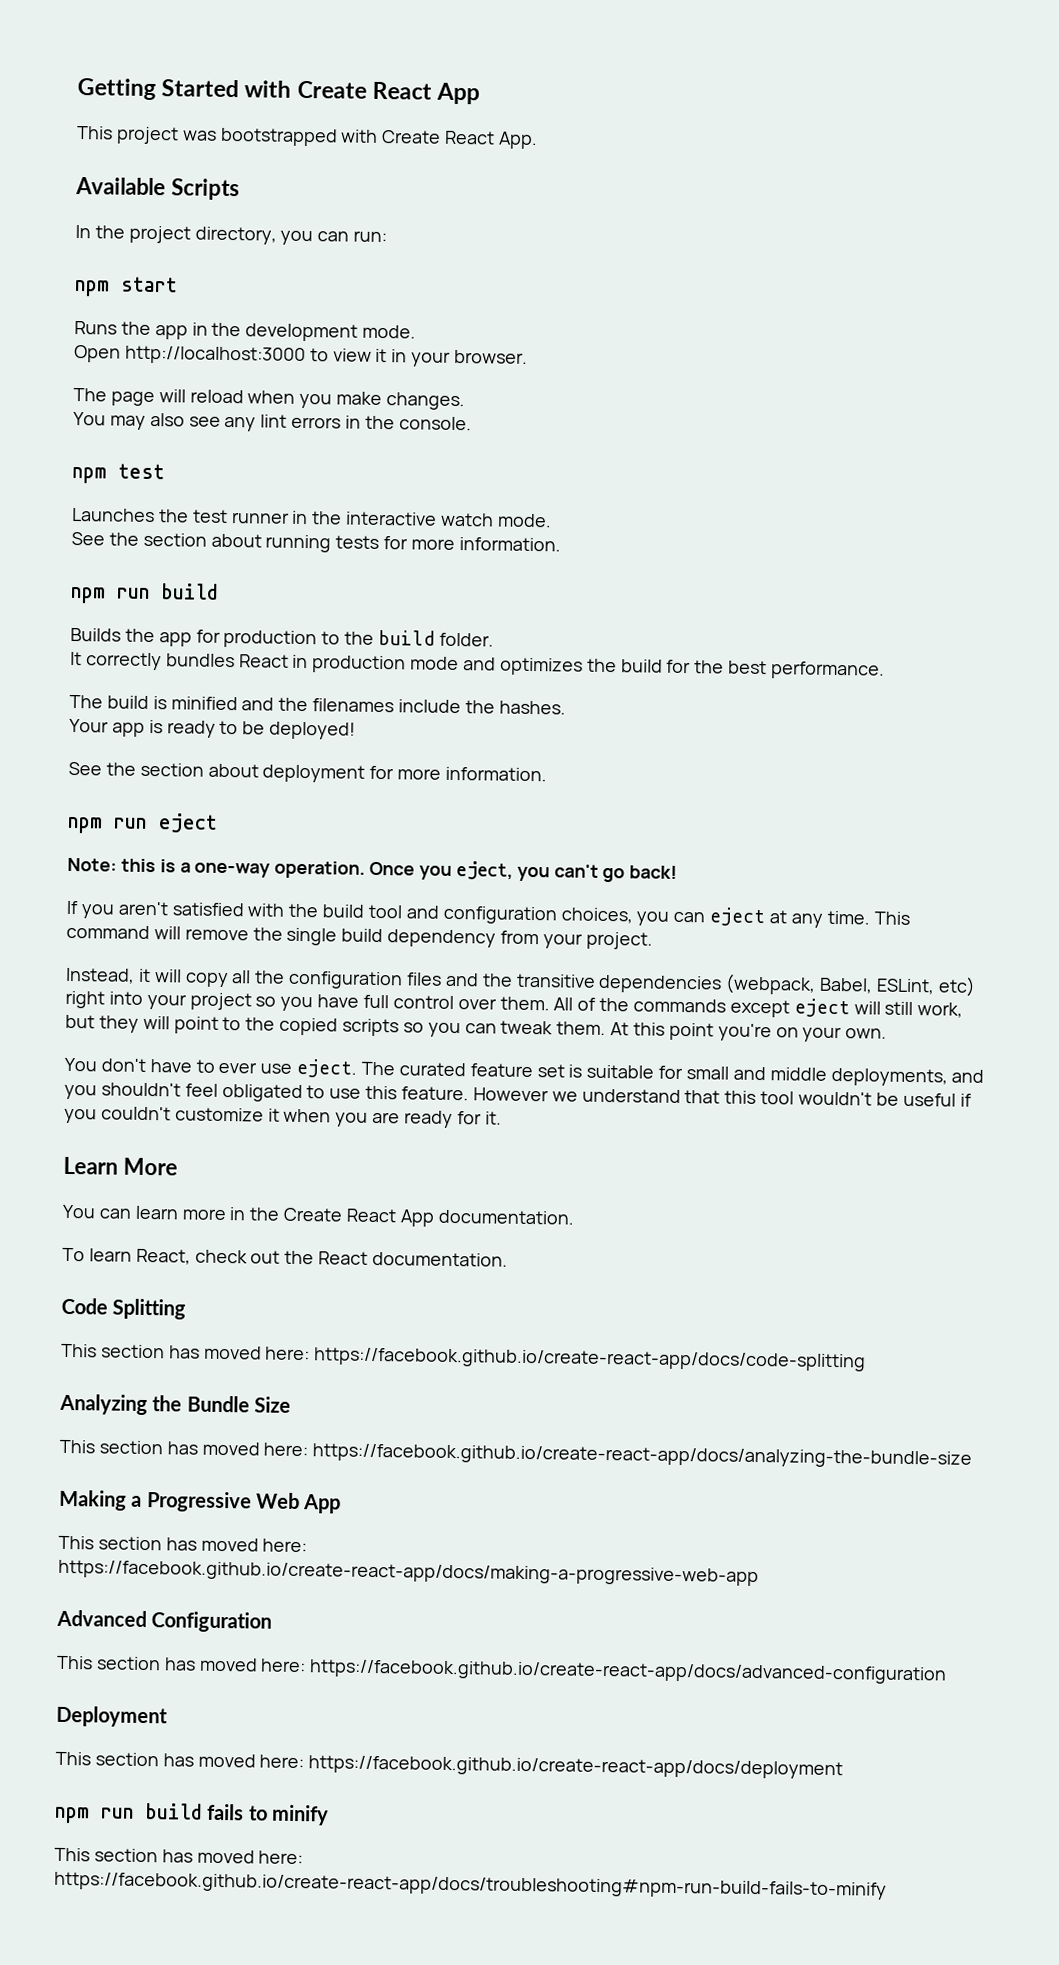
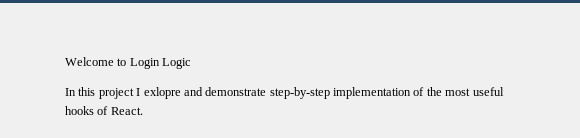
[77,78,481,105] [77,126,539,150] [75,176,240,201] [75,224,388,246] [74,276,178,297] [74,320,417,342] [74,344,529,367] [73,387,466,411] [73,411,472,432] [72,463,165,484] [72,507,552,528] [71,531,561,553] [70,583,219,604] [70,627,494,649] [70,651,886,680] [69,694,566,715] [69,718,357,740] [68,761,548,783] [67,813,218,834] [67,857,678,883] [66,900,910,928] [66,924,653,950] [65,967,976,997] [65,990,964,1018] [65,1014,888,1043] [64,1057,985,1087] [64,1082,972,1107] [64,1106,502,1129] [63,1156,178,1176] [62,1204,575,1227] [62,1247,509,1267] [61,1297,187,1320] [61,1343,867,1372] [59,1393,291,1416] [59,1439,973,1469] [59,1489,342,1514] [58,1535,308,1553] [58,1559,759,1587] [56,1609,273,1633] [56,1655,948,1685] [56,1705,168,1728] [55,1751,844,1780] [54,1803,329,1826] [54,1847,304,1865] [54,1871,887,1900] Getting Started with Create React App // This project was bootstrapped with Create React App. // Available Scripts // In the project directory, you can run: // npm start // Runs the app in the development mode. // Open http://localhost:3000 to view it in your browser. // The page will reload when you make changes. // You may also see any lint errors in the console. // npm test // Launches the test runner in the interactive watch mode. // See the section about running tests for more information. // npm run build // Builds the app for production to the build folder. // It correctly bundles React in production mode and optimizes the build for the best performance. // The build is minified and the filenames include the hashes. // Your app is ready to be deployed! // See the section about deployment for more information. // npm run eject // Note: this is a one-way operation. Once you eject, you can't go back! // If you aren't satisfied with the build tool and configuration choices, you can eject at any time. This command will remove the single build dependency from your project. // Instead, it will copy all the configuration files and the transitive dependencies (webpack, Babel, ESLint, etc) right into your project so you have full control over them. All of the commands except eject will still work, but they will point to the copied scripts so you can tweak them. At this point you're on your own. // You don't have to ever use eject. The curated feature set is suitable for small and middle deployments, and you shouldn't feel obligated to use this feature. However we understand that this tool wouldn't be useful if you couldn't customize it when you are ready for it. // Learn More // You can learn more in the Create React App documentation. // To learn React, check out the React documentation. // Code Splitting // This section has moved here: https://facebook.github.io/create-react-app/docs/code-splitting // Analyzing the Bundle Size // This section has moved here: https://facebook.github.io/create-react-app/docs/analyzing-the-bundle-size // Making a Progressive Web App // This section has moved here: https://facebook.github.io/create-react-app/docs/making-a-progressive-web-app // Advanced Configuration // This section has moved here: https://facebook.github.io/create-react-app/docs/advanced-configuration // Deployment // This section has moved here: https://facebook.github.io/create-react-app/docs/deployment // npm run build fails to minify // This section has moved here: https://facebook.github.io/create-react-app/docs/troubleshooting#npm-run-build-fails-to-minify -> [65,57,192,69] [65,87,504,99] [65,106,143,115] Welcome to Login Logic // In this project I exlopre and demonstrate step-by-step implementation of the most useful hooks of React.

